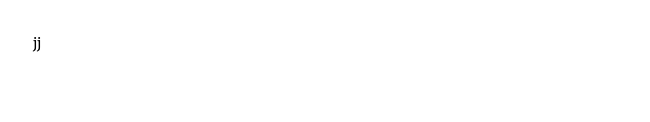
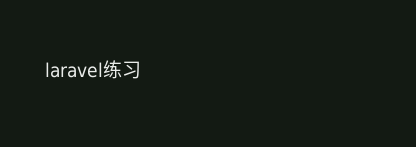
[32,37,41,52] jj -> [45,60,141,79] laravel练习

